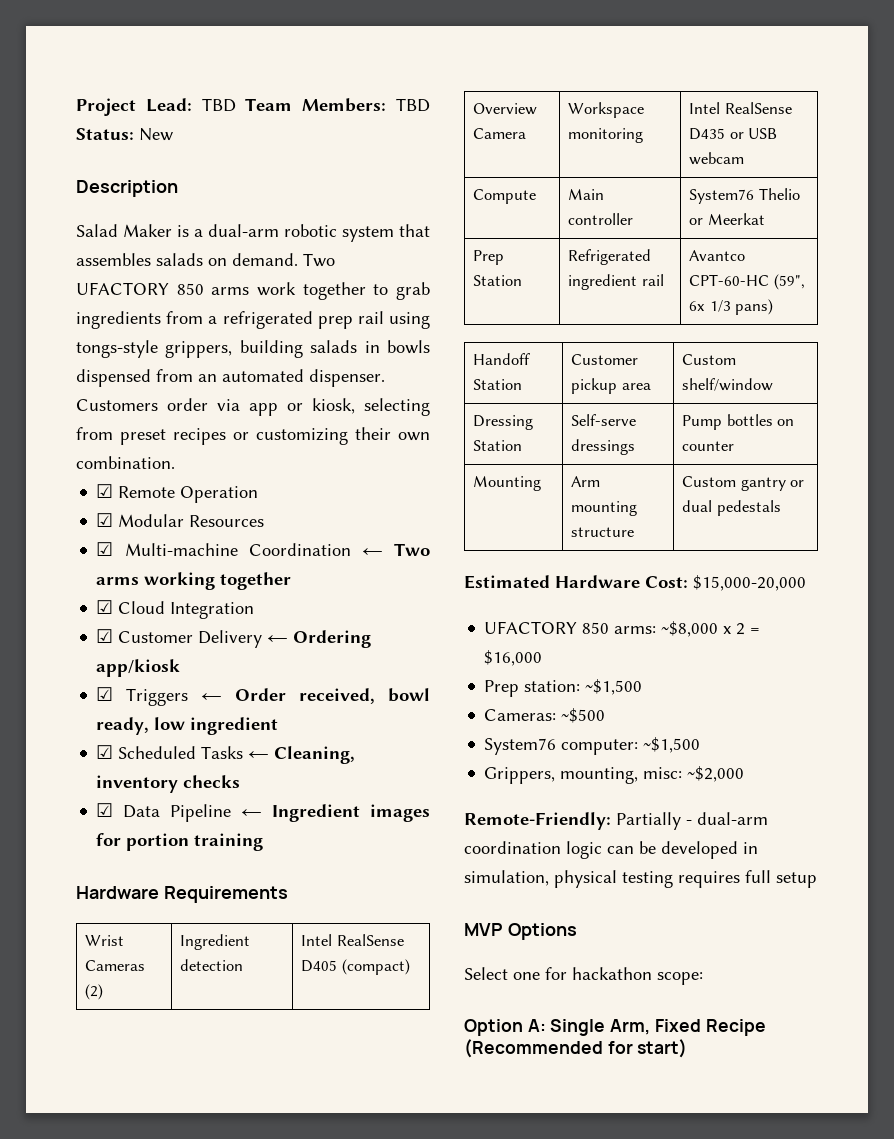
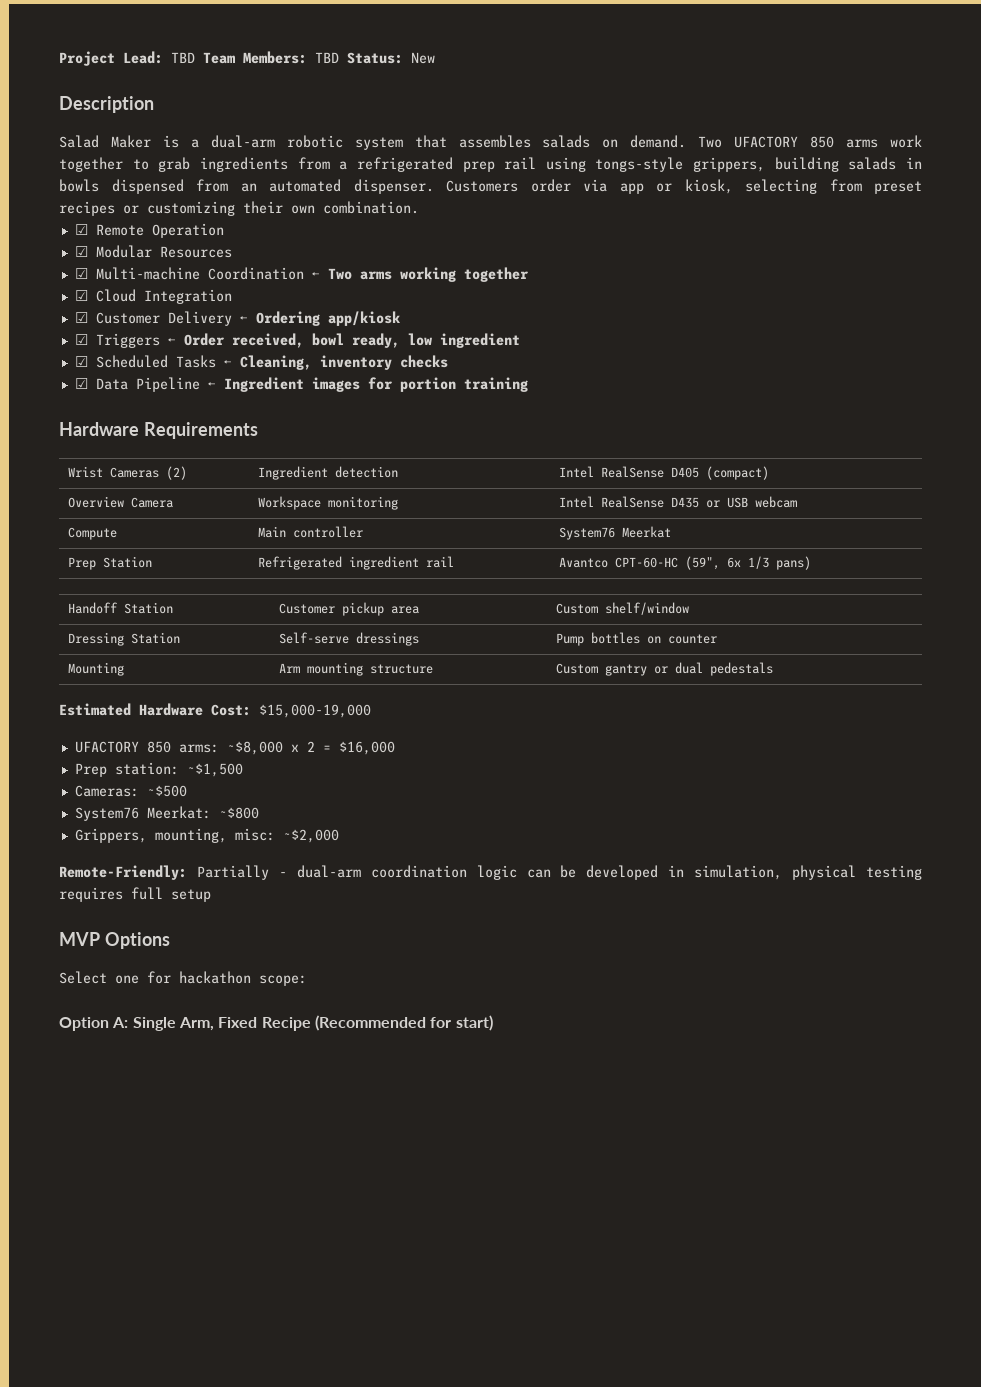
[758,188,800,200] [689,218,704,225] Thelio or -> (615, 533) none
[693,575,806,591] $15,000-20,000 -> [259,704,371,718] $15,000-19,000
[561,737,701,755] computer: ~$1,500 -> [146,806,259,819] Meerkat: ~$800

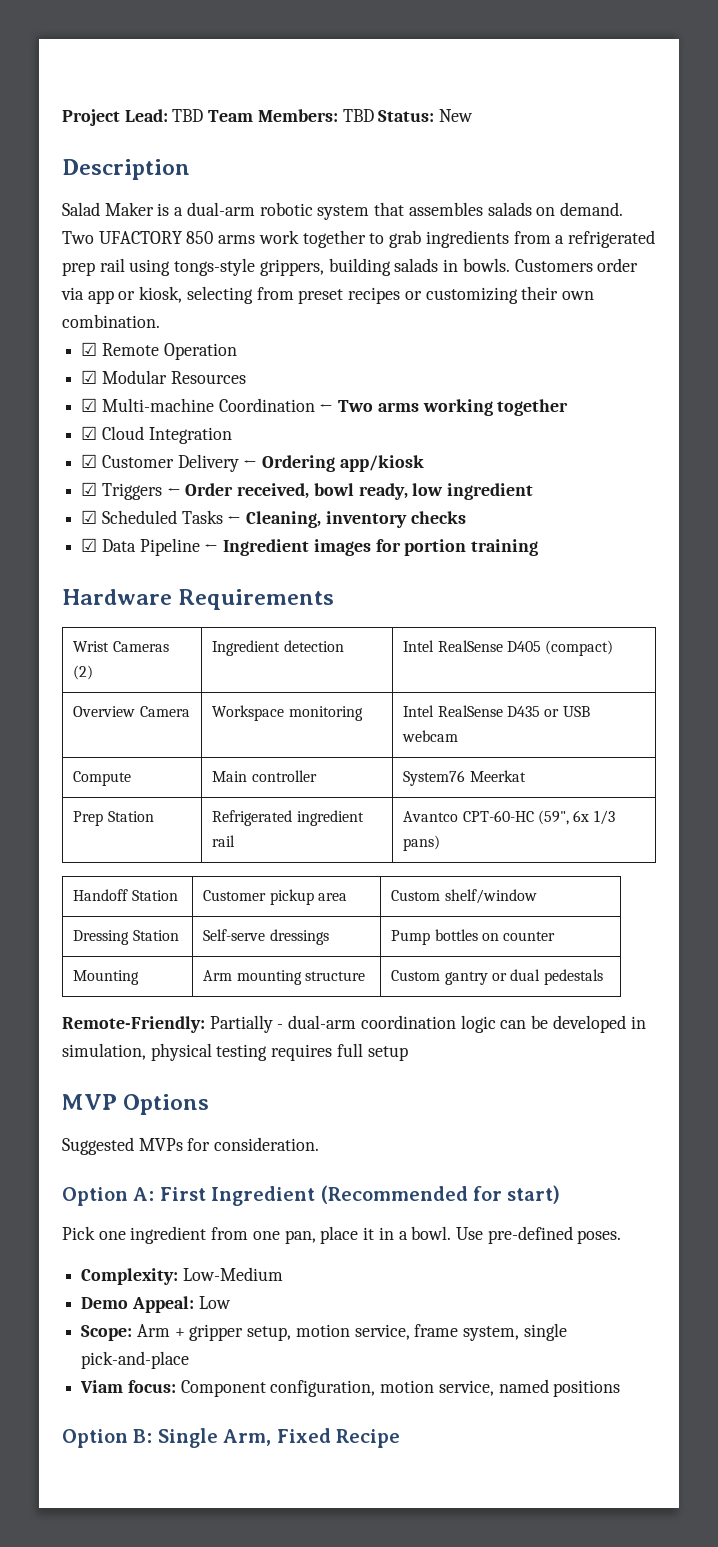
[59,179,434,194] bowls dispensed from an automated dispenser. -> [462,258,510,272] bowls.
[59,703,371,718] [74,741,395,755] [74,762,243,777] [74,785,187,797] [74,806,259,821] [74,828,339,843] // Estimated Hardware Cost: $15,000-19,000 // UFACTORY 850 arms: ~$8,000 x 2 = $16,000 // Prep station: ~$1,500 // Cameras: ~$500 // System76 Meerkat: ~$800 // Grippers, mounting, misc: ~$2,000 -> (603, 977) none
[59,971,307,986] [59,1017,129,1031] Select one for hackathon scope: // Option A: -> [62,1137,320,1155] [62,1185,561,1206] [62,1226,622,1244] [81,1267,283,1285] [81,1296,231,1313] [81,1323,567,1341] [81,1351,190,1369] [80,1379,621,1397] [62,1429,153,1448] Suggested MVPs for consideration. // Option A: First Ingredient (Recommended for start) // Pick one ingredient from one pan, place it in a bowl. Use pre-defined poses. // Complexity: Low-Medium // Demo Appeal: Low // Scope: Arm + gripper setup, motion service, frame system, single pick-and-place // Viam focus: Component configuration, motion service, named positions // Option B:
[314,1015,493,1031] (Recommended for start) -> (400, 1438) none

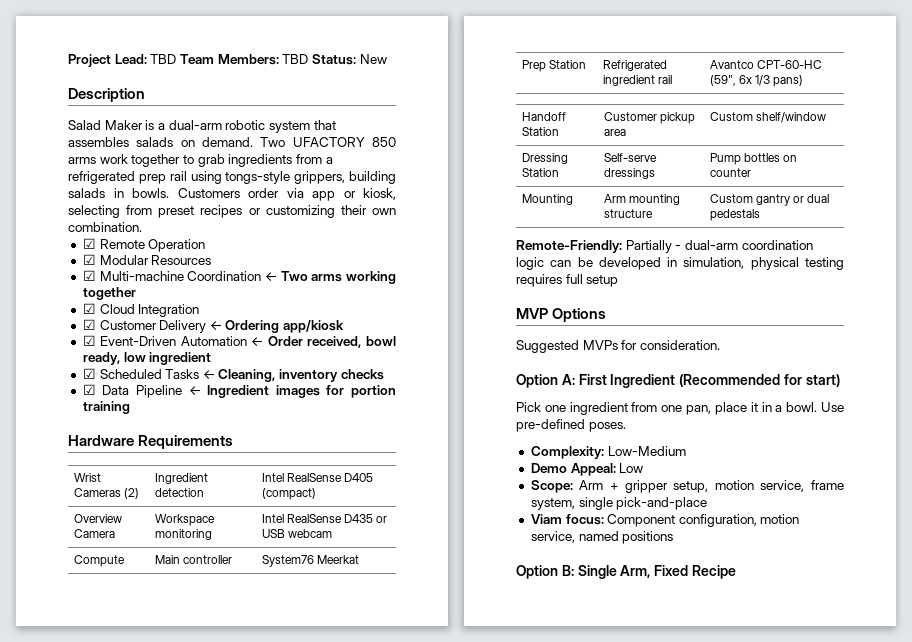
[101,483,162,500] Triggers -> [100,336,247,346] Event-Driven Automation

